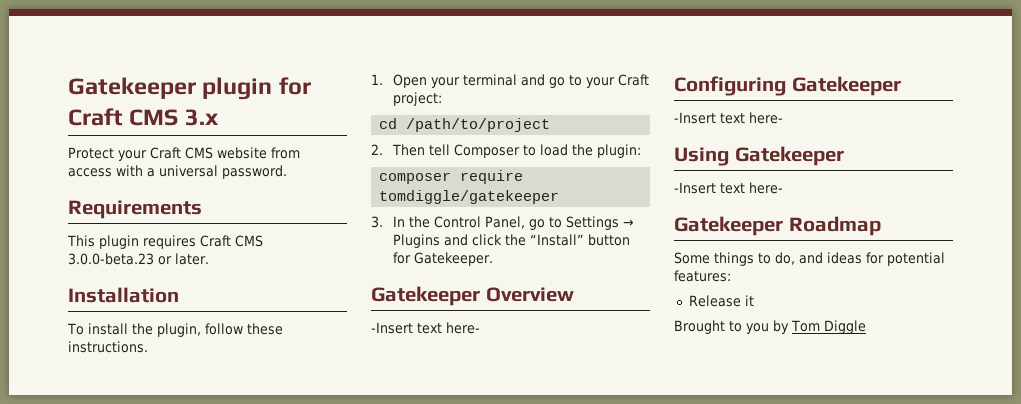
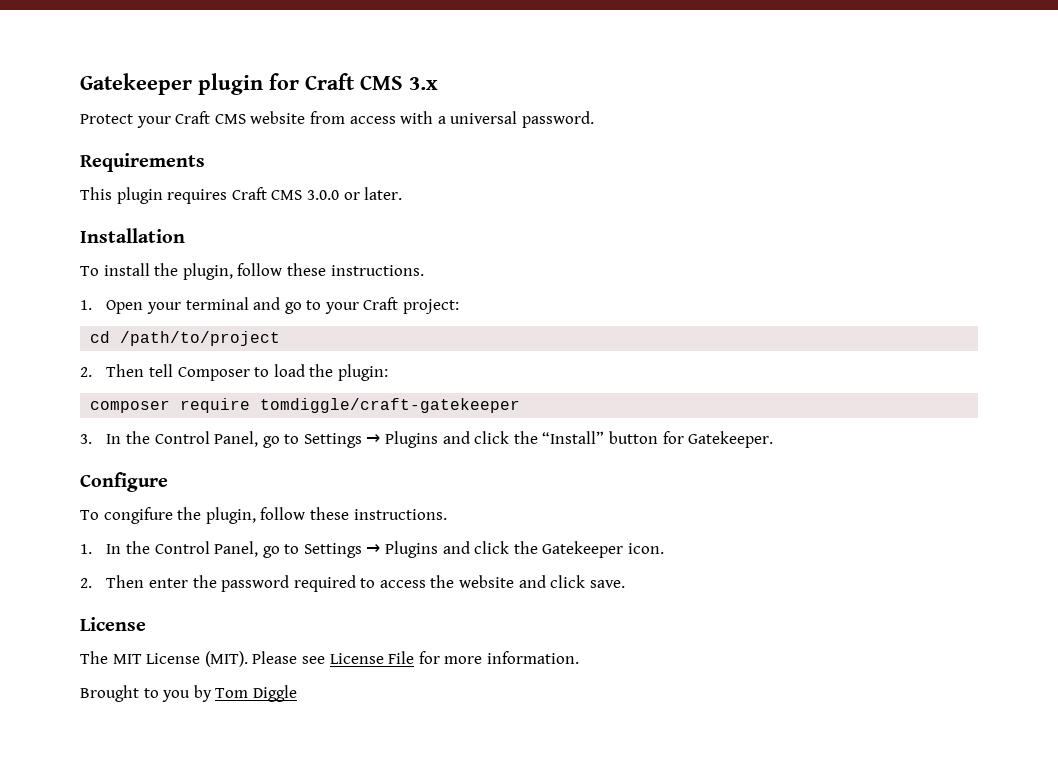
[68,253,154,265] 3.0.0-beta.23 -> [306,190,339,200] 3.0.0
[379,190,560,204] tomdiggle/gatekeeper -> [260,398,521,413] tomdiggle/craft-gatekeeper
[371,286,574,306] [371,322,480,334] [674,76,901,96] [674,112,783,124] [674,146,844,166] [674,182,783,194] [674,216,881,236] [674,252,945,266] [674,270,731,282] [688,295,754,307] Gatekeeper Overview // -Insert text here- // Configuring Gatekeeper // -Insert text here- // Using Gatekeeper // -Insert text here- // Gatekeeper Roadmap // Some things to do, and ideas for potential features: // Release it -> [80,472,168,492] [80,507,447,524] [80,541,665,558] [80,575,625,592] [80,617,146,631] [80,651,579,667] Configure // To congifure the plugin, follow these instructions. // 1. In the Control Panel, go to Settings → Plugins and click the Gatekeeper icon. // 2. Then enter the password required to access the website and click save. // License // The MIT License (MIT). Please see License File for more information.

